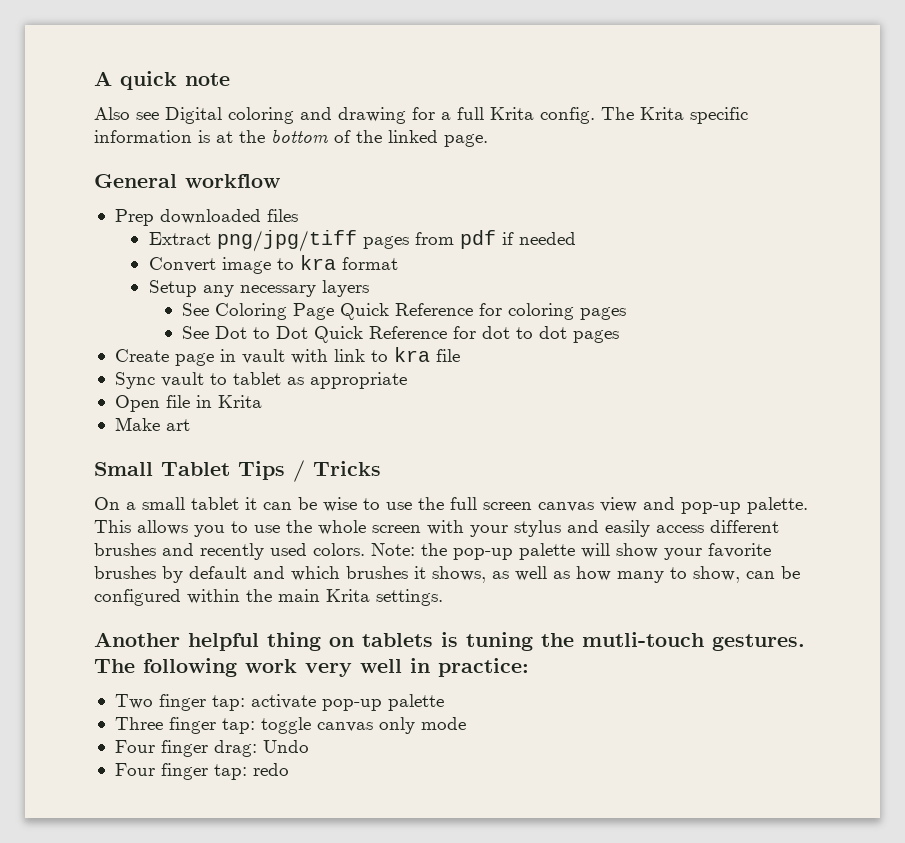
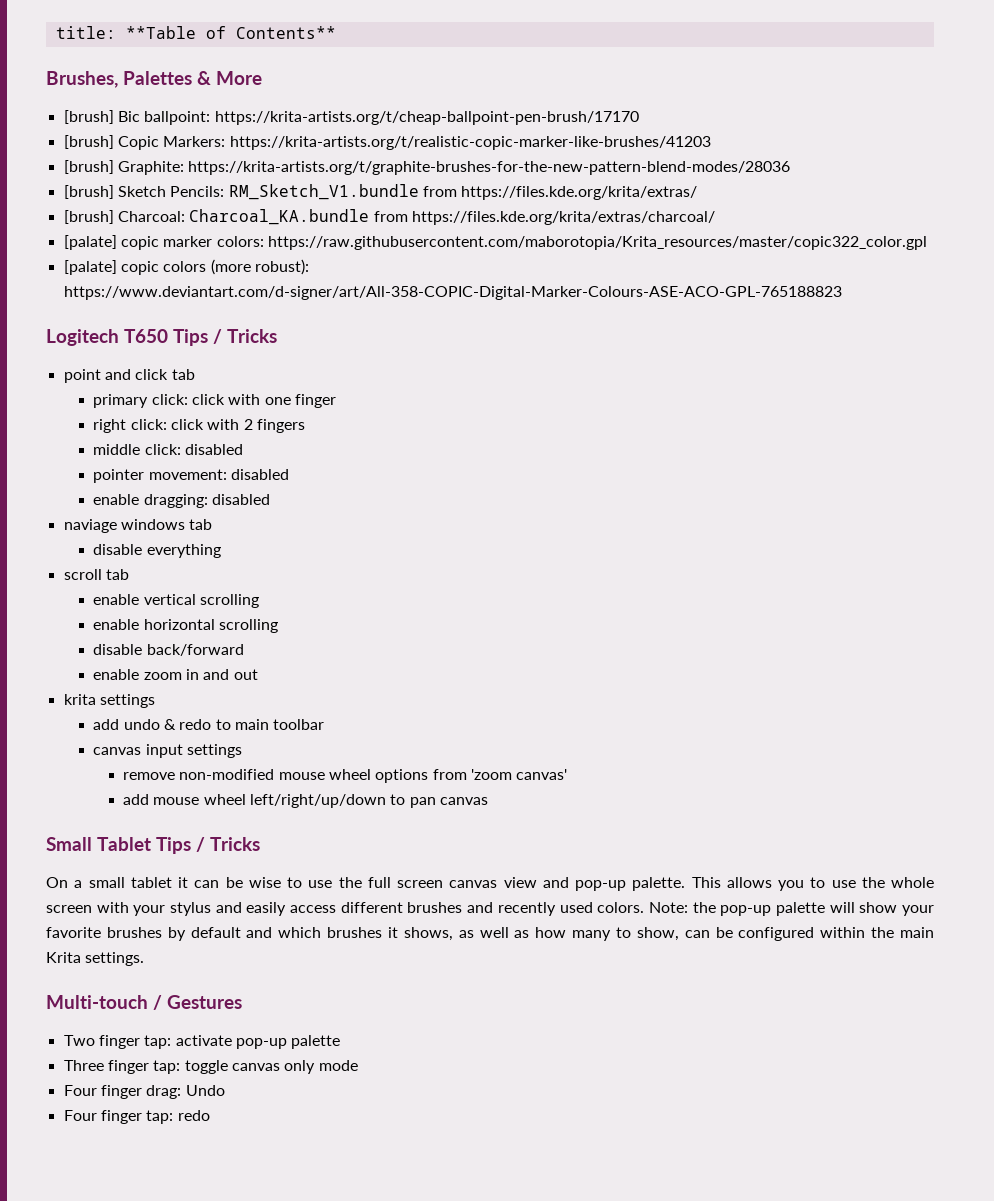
[94,71,230,90] [94,107,748,124] [94,129,488,147] [94,174,280,188] [114,209,298,226] [148,230,576,252] [148,255,398,274] [148,280,369,297] [182,303,627,320] [182,326,620,343] [114,347,460,366] [114,372,407,389] [114,395,262,412] [114,417,190,431] A quick note // Also see Digital coloring and drawing for a full Krita config. The Krita specific information is at the bottom of the linked page. // General workflow // Prep downloaded files // Extract png/jpg/tiff pages from pdf if needed // Convert image to kra format // Setup any necessary layers // See Coloring Page Quick Reference for coloring pages // See Dot to Dot Quick Reference for dot to dot pages // Create page in vault with link to kra file // Sync vault to tablet as appropriate // Open file in Krita // Make art -> [55,26,336,39] [46,71,262,88] [63,110,639,125] [63,135,711,150] [63,160,791,175] [63,184,698,200] [63,209,715,225] [63,235,927,250] [63,259,309,275] [63,286,842,300] [46,329,277,346] [63,369,195,383] [93,394,336,408] [93,419,305,433] [93,444,243,455] [93,469,289,483] [93,494,270,508] [63,519,213,533] [93,544,221,558] [63,569,129,580] [93,594,259,608] [93,619,278,633] [93,644,244,656] [93,669,258,680] [63,694,155,708] [93,719,325,730] [93,744,242,758] [122,769,568,783] [122,794,488,808] title: **Table of Contents** // Brushes, Palettes & More // [brush] Bic ballpoint: https://krita-artists.org/t/cheap-ballpoint-pen-brush/17170 // [brush] Copic Markers: https://krita-artists.org/t/realistic-copic-marker-like-brushes/41203 // [brush] Graphite: https://krita-artists.org/t/graphite-brushes-for-the-new-pattern-blend-modes/28036 // [brush] Sketch Pencils: RM_Sketch_V1.bundle from https://files.kde.org/krita/extras/ // [brush] Charcoal: Charcoal_KA.bundle from https://files.kde.org/krita/extras/charcoal/ // [palate] copic marker colors: https://raw.githubusercontent.com/maborotopia/Krita_resources/master/copic322_color.gpl // [palate] copic colors (more robust): https://www.deviantart.com/d-signer/art/All-358-COPIC-Digital-Marker-Colours-ASE-ACO-GPL-765188823 // Logitech T650 Tips / Tricks // point and click tab // primary click: click with one finger // right click: click with 2 fingers // middle click: disabled // pointer movement: disabled // enable dragging: disabled // naviage windows tab // disable everything // scroll tab // enable vertical scrolling // enable horizontal scrolling // disable back/forward // enable zoom in and out // krita settings // add undo & redo to main toolbar // canvas input settings // remove non-modified mouse wheel options from 'zoom canvas' // add mouse wheel left/right/up/down to pan canvas
[94,632,805,651] [94,658,529,677] Another helpful thing on tablets is tuning the mutli-touch gestures. The following work very well in practice: -> [46,995,242,1010] Multi-touch / Gestures

